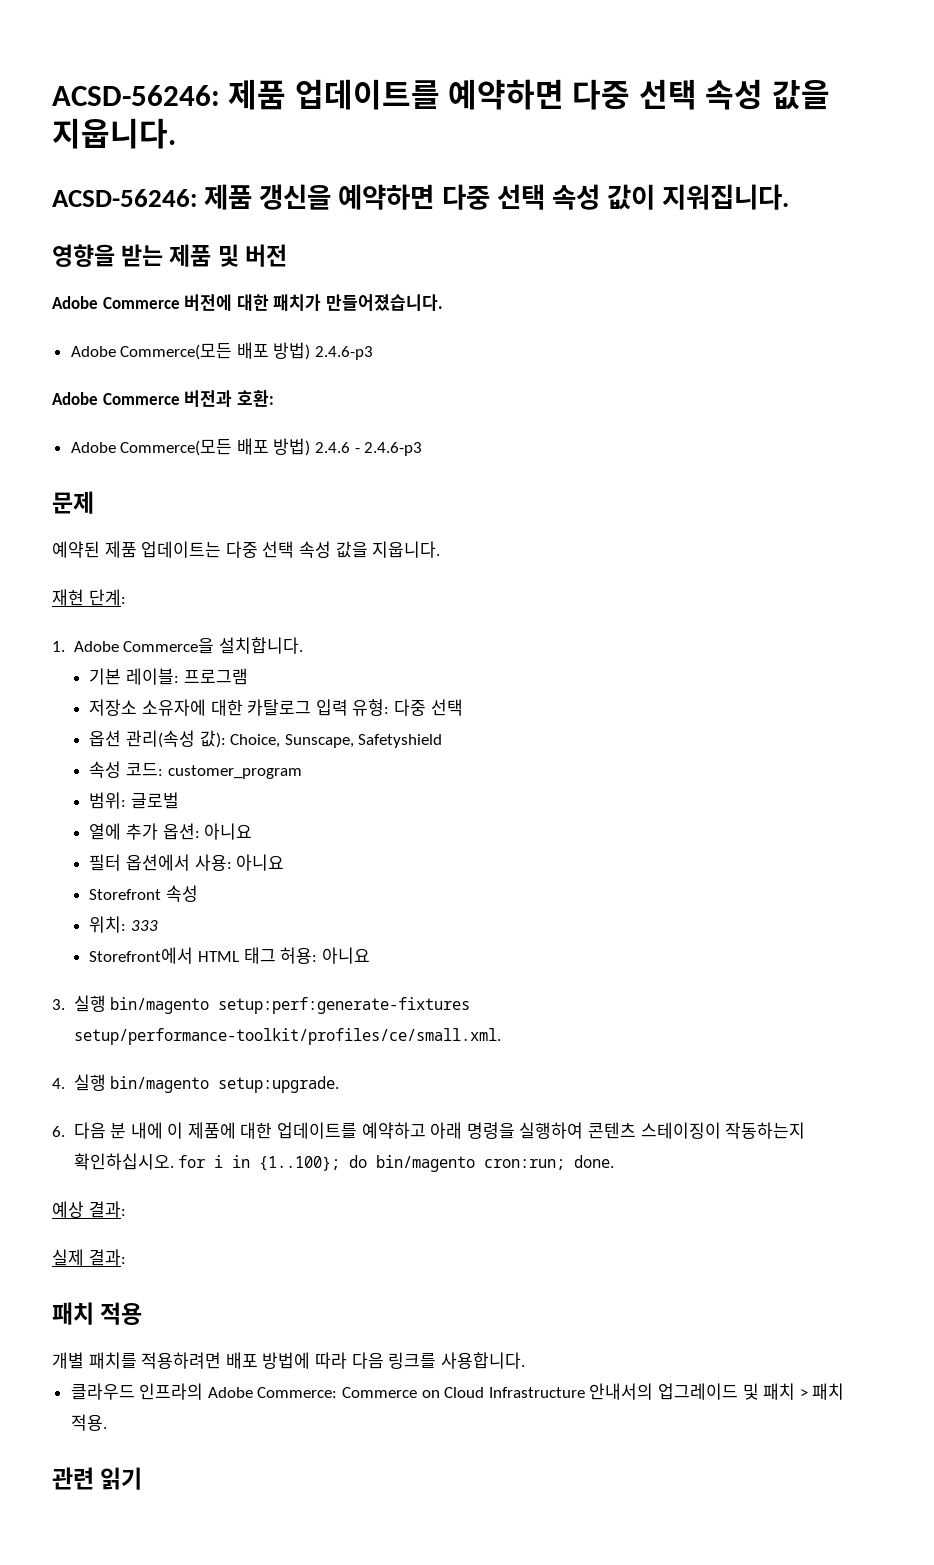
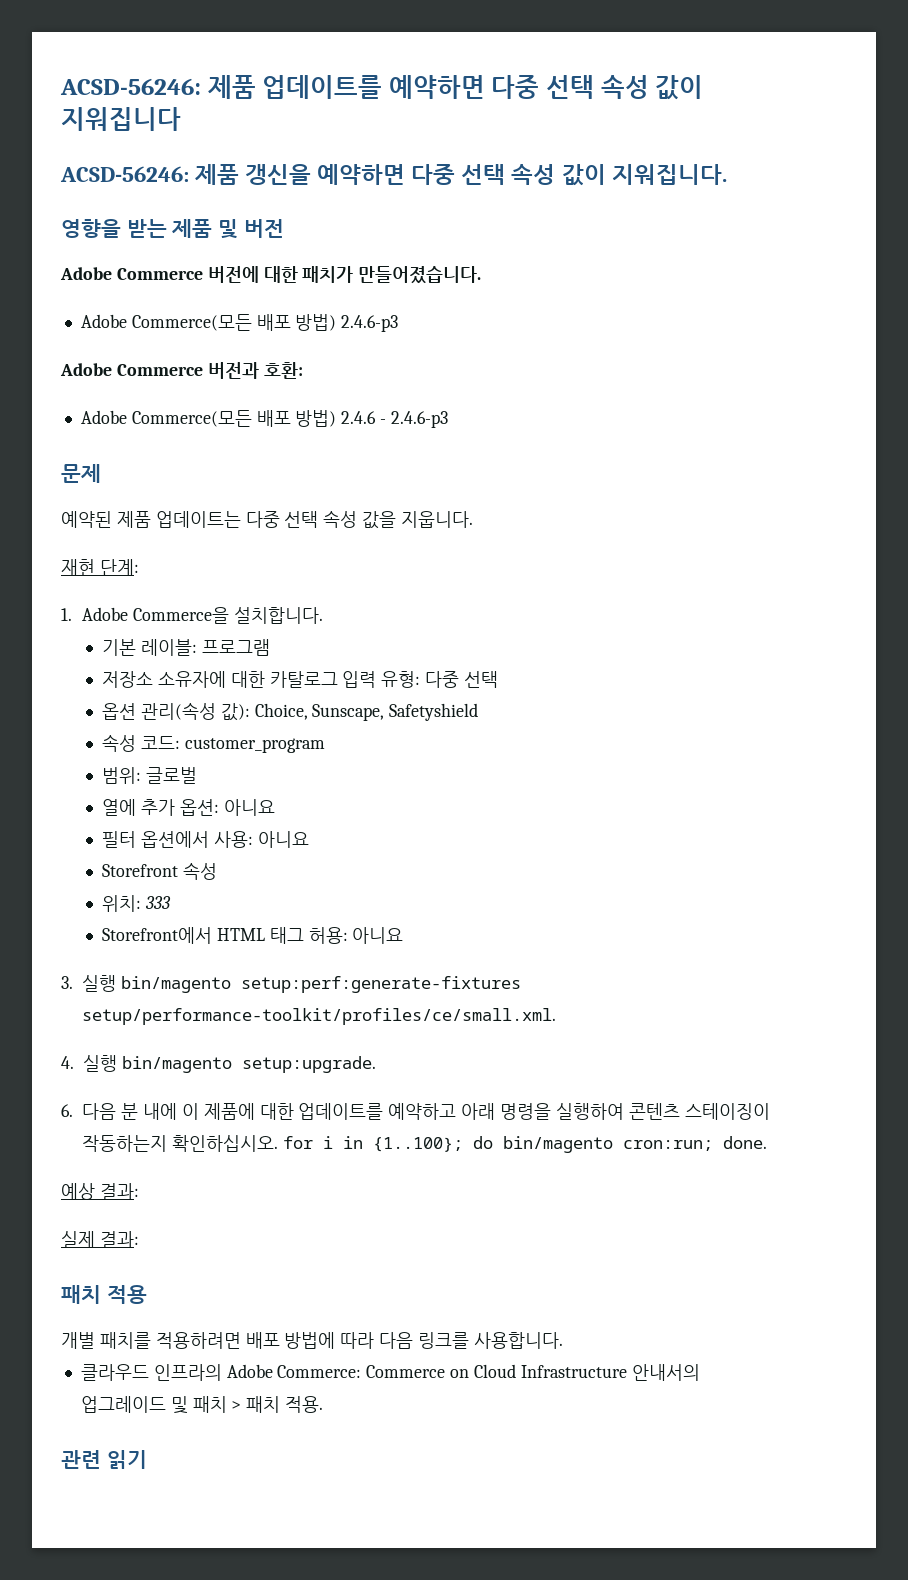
[771,80,830,110] [52,118,176,149] 값을 지웁니다. -> [655,75,704,100] [61,107,181,131] 값이 지워집니다

